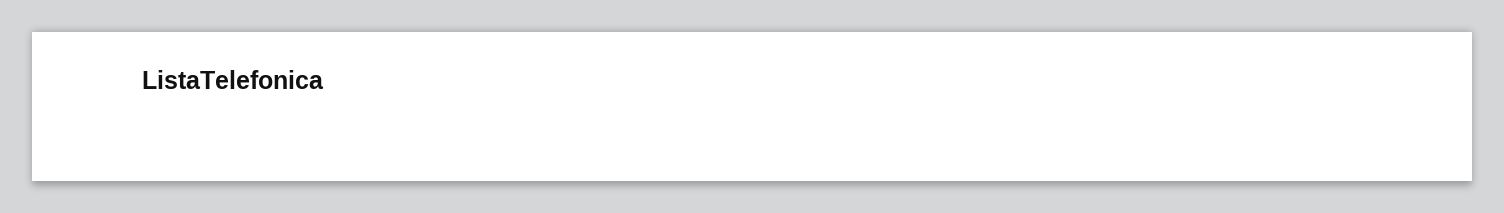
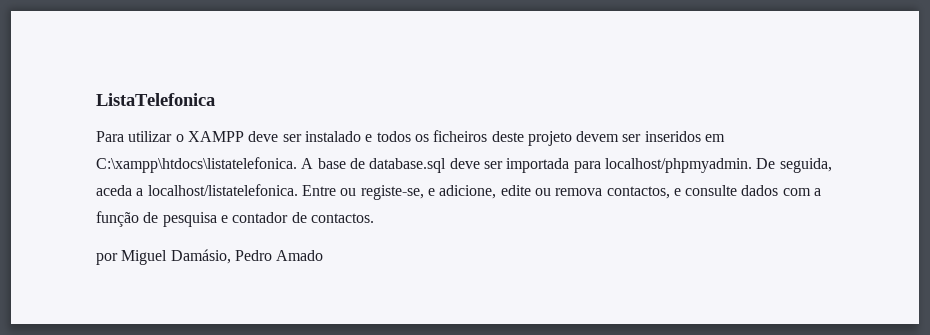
(324, 79) none -> [96,130,726,146] [96,157,832,173] [96,184,822,200] [96,211,374,227] [96,249,324,265] // Para utilizar o XAMPP deve ser instalado e todos os ficheiros deste projeto devem ser inseridos em C:\xampp\htdocs\listatelefonica. A base de database.sql deve ser importada para localhost/phpmyadmin. De seguida, aceda a localhost/listatelefonica. Entre ou registe-se, e adicione, edite ou remova contactos, e consulte dados com a função de pesquisa e contador de contactos. // por Miguel Damásio, Pedro Amado

